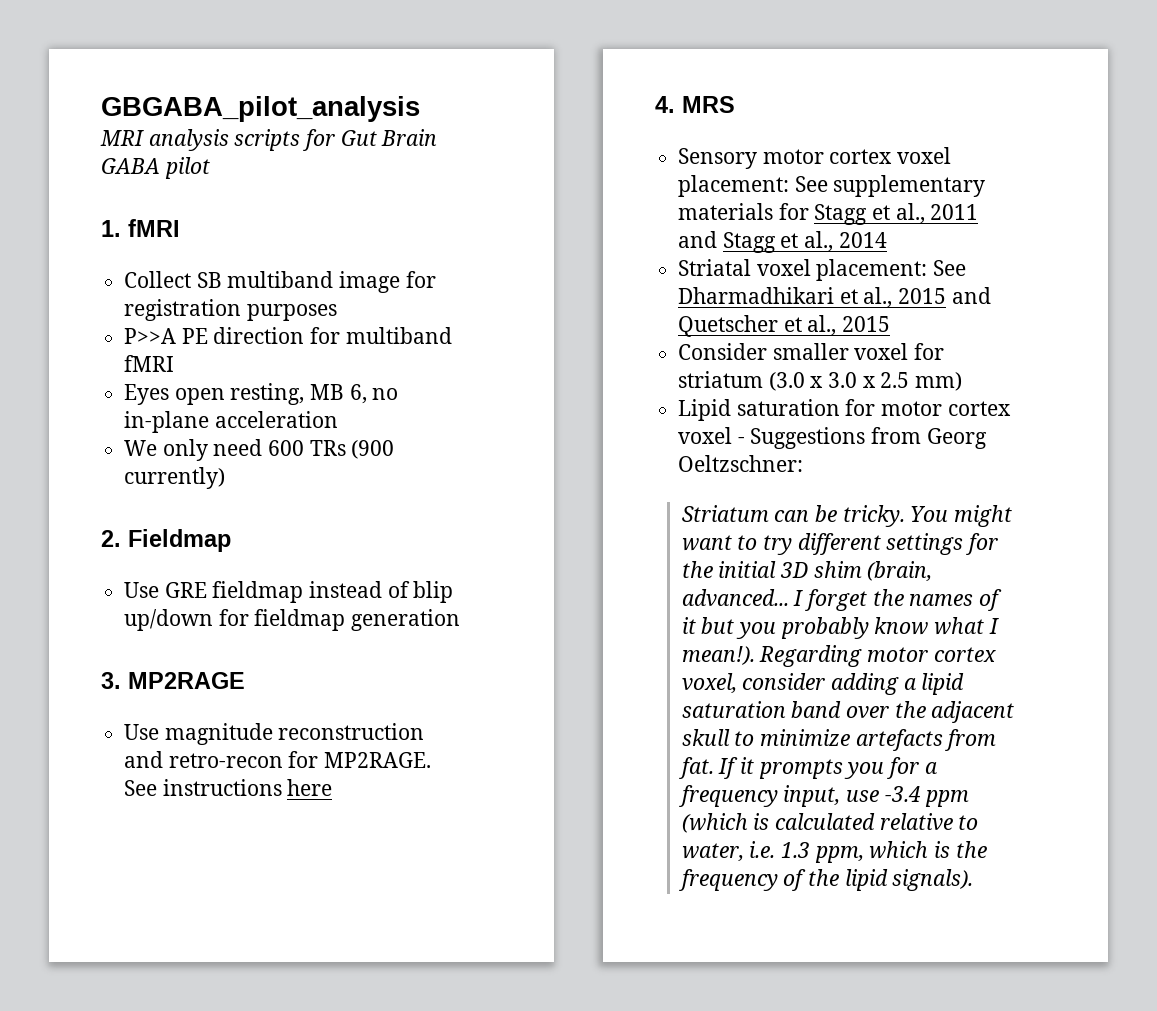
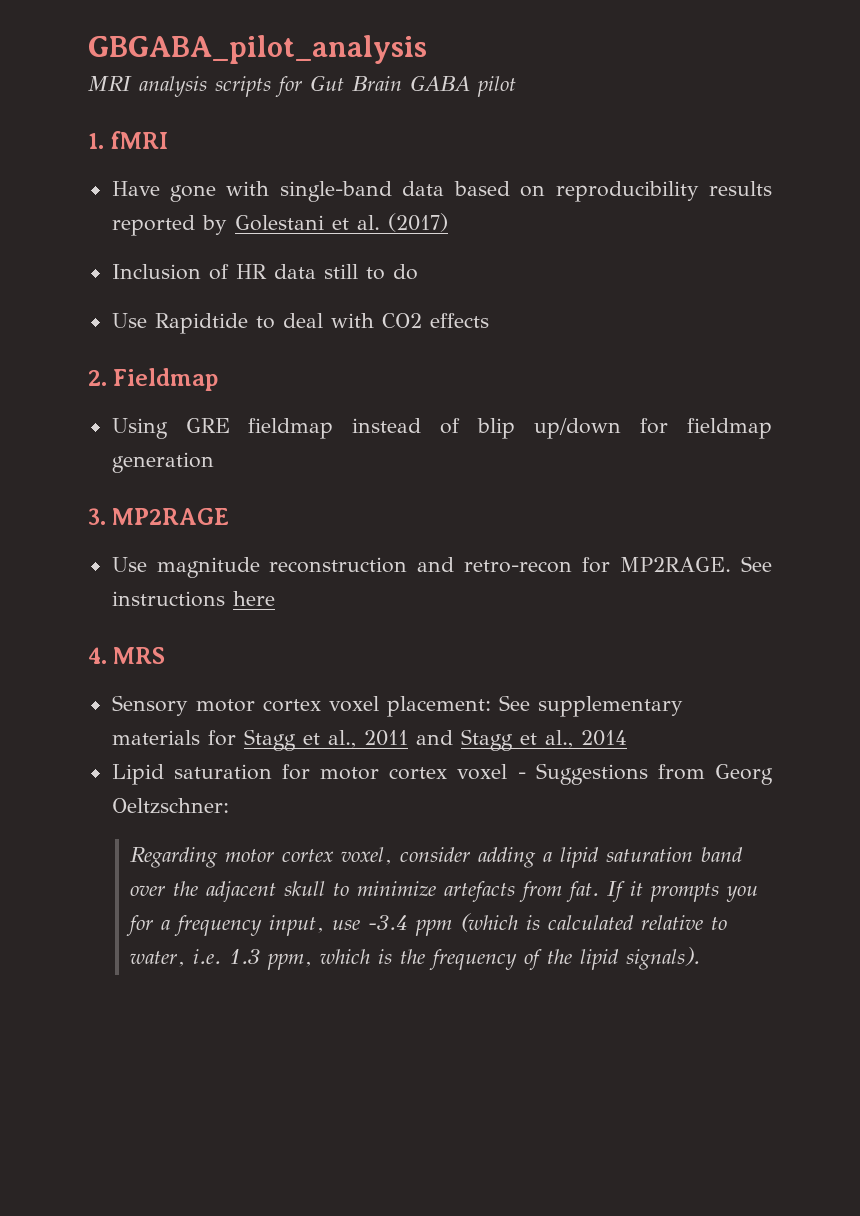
[124,271,436,293] [124,299,337,321] [124,327,452,344] [124,355,175,372] [124,383,399,405] [124,411,338,433] [124,439,395,461] [124,467,226,489] Collect SB multiband image for registration purposes // P>>A PE direction for multiband fMRI // Eyes open resting, MB 6, no in-plane acceleration // We only need 600 TRs (900 currently) -> [111,181,772,202] [111,213,448,236] [111,264,418,280] [111,313,489,334] Have gone with single-band data based on reproducibility results reported by Golestani et al. (2017) // Inclusion of HR data still to do // Use Rapidtide to deal with CO2 effects
[124,582,160,598] Use -> [111,418,168,439] Using
[678,259,967,281] [678,287,991,308] [678,315,891,337] [678,343,945,360] [678,371,963,391] // Striatal voxel placement: See Dharmadhikari et al., 2015 and Quetscher et al., 2015 // Consider smaller voxel for striatum (3.0 x 3.0 x 2.5 mm) -> (627, 738) none
[681,505,1012,527] [681,533,998,555] [681,561,933,581] [681,589,1002,611] [681,617,999,639] [681,646,755,665] Striatum can be tricky. You might want to try different settings for the initial 3D shim (brain, advanced... I forget the names of it but you probably know what I mean!). -> (229, 806) none

